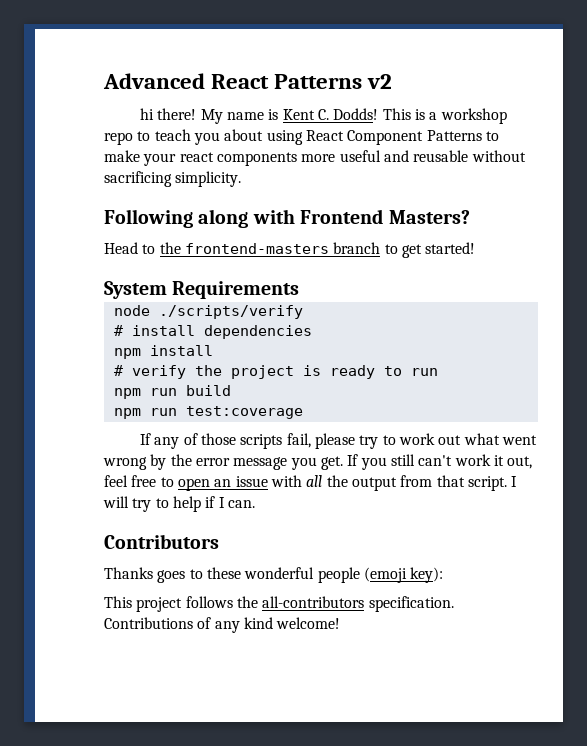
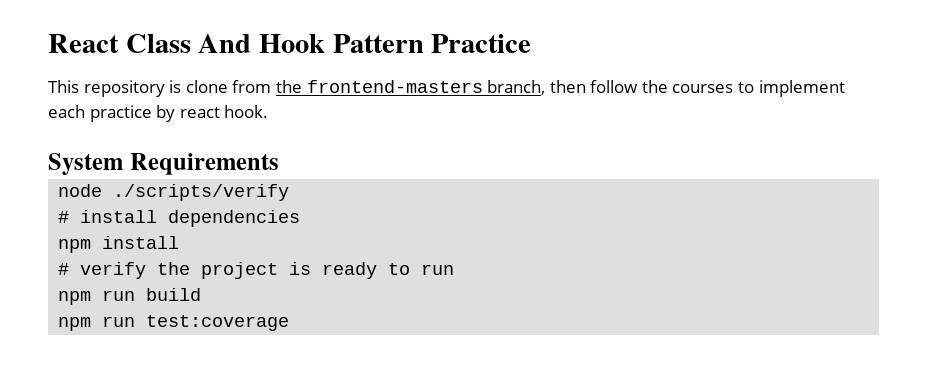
[103,73,393,89] [140,108,507,124] [104,129,499,145] [104,150,526,166] [104,171,242,187] [104,209,470,228] [104,242,476,258] Advanced React Patterns v2 // hi there! My name is Kent C. Dodds! This is a workshop repo to teach you about using React Component Patterns to make your react components more useful and reusable without sacrificing simplicity. // Following along with Frontend Masters? // Head to the frontend-masters branch to get started! -> [48,34,532,53] [48,80,845,97] [48,105,269,122] React Class And Hook Pattern Practice // This repository is clone from the frontend-masters branch, then follow the courses to implement each practice by react hook.
[140,433,537,449] [103,454,533,470] [104,475,518,491] [103,496,255,512] [104,534,219,549] [104,567,444,583] [104,596,454,612] [104,617,341,633] // If any of those scripts fail, please try to work out what went wrong by the error message you get. If you still can't work it out, feel free to open an issue with all the output from that script. I will try to help if I can. // Contributors // Thanks goes to these wonderful people (emoji key): // This project follows the all-contributors specification. Contributions of any kind welcome! -> (290, 323) none

